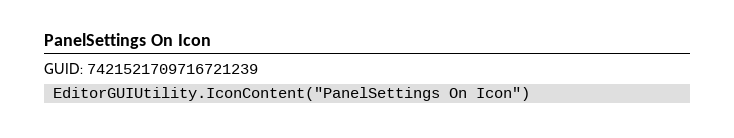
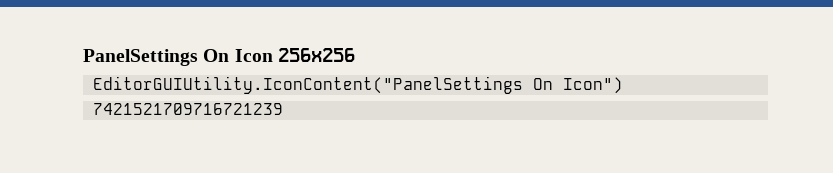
[44,63,258,74] // GUID: 7421521709716721239 -> [277,48,355,62] 256x256
(530, 94) none -> [93,103,284,115] // 7421521709716721239

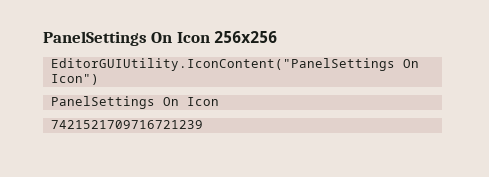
(624, 85) none -> [50,96,219,109] // PanelSettings On Icon

